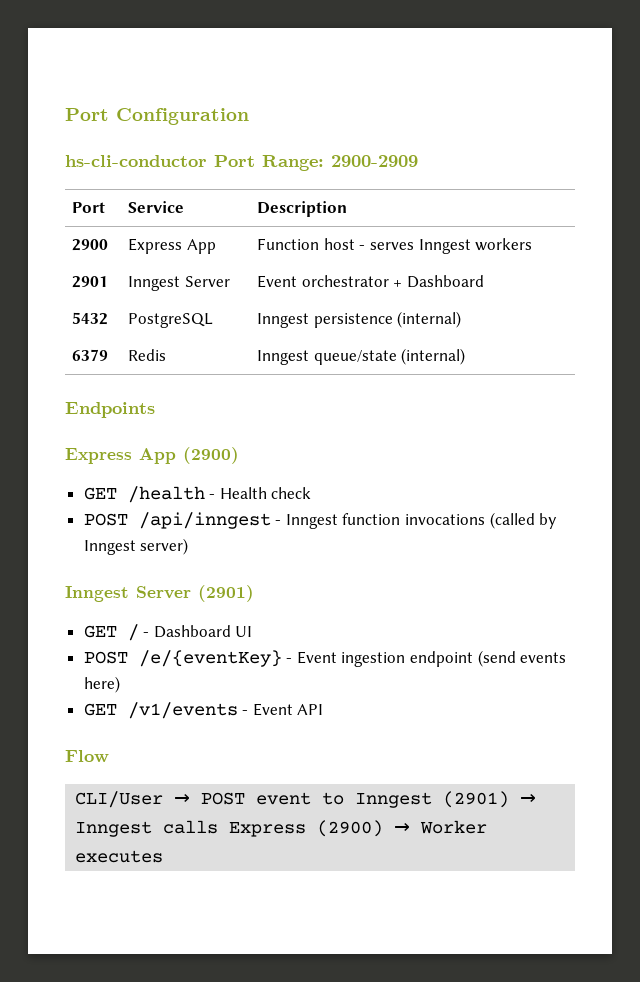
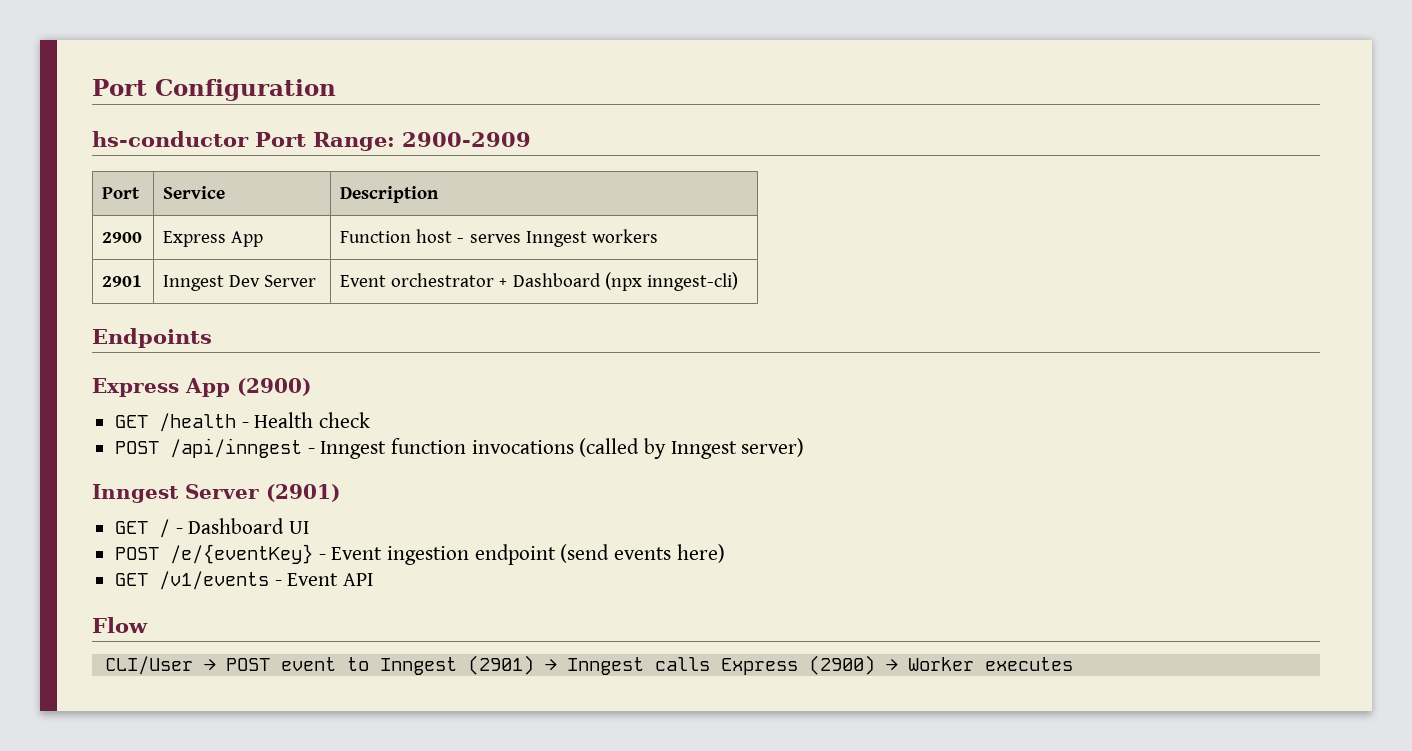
[65,155,207,167] hs-cli-conductor -> [92,131,249,147] hs-conductor
(181, 283) none -> [229,275,261,287] Dev
[72,312,109,325] [128,313,214,328] [257,311,462,328] [72,349,109,361] [128,349,167,361] [257,348,466,365] // 5432 | PostgreSQL | Inngest persistence (internal) // 6379 | Redis | Inngest queue/state (internal) -> [604,272,738,291] (npx inngest-cli)

